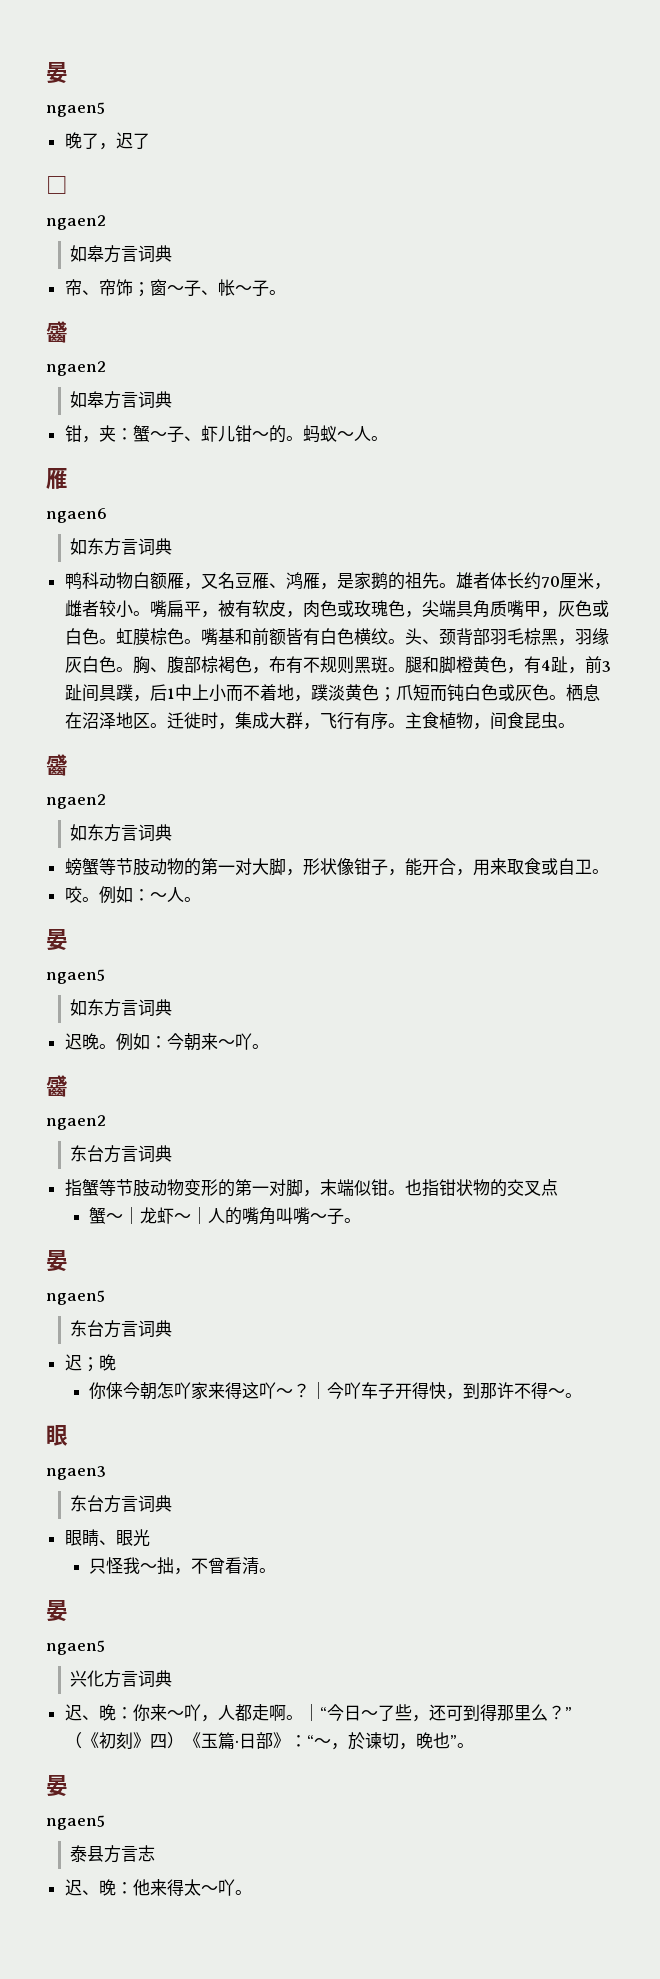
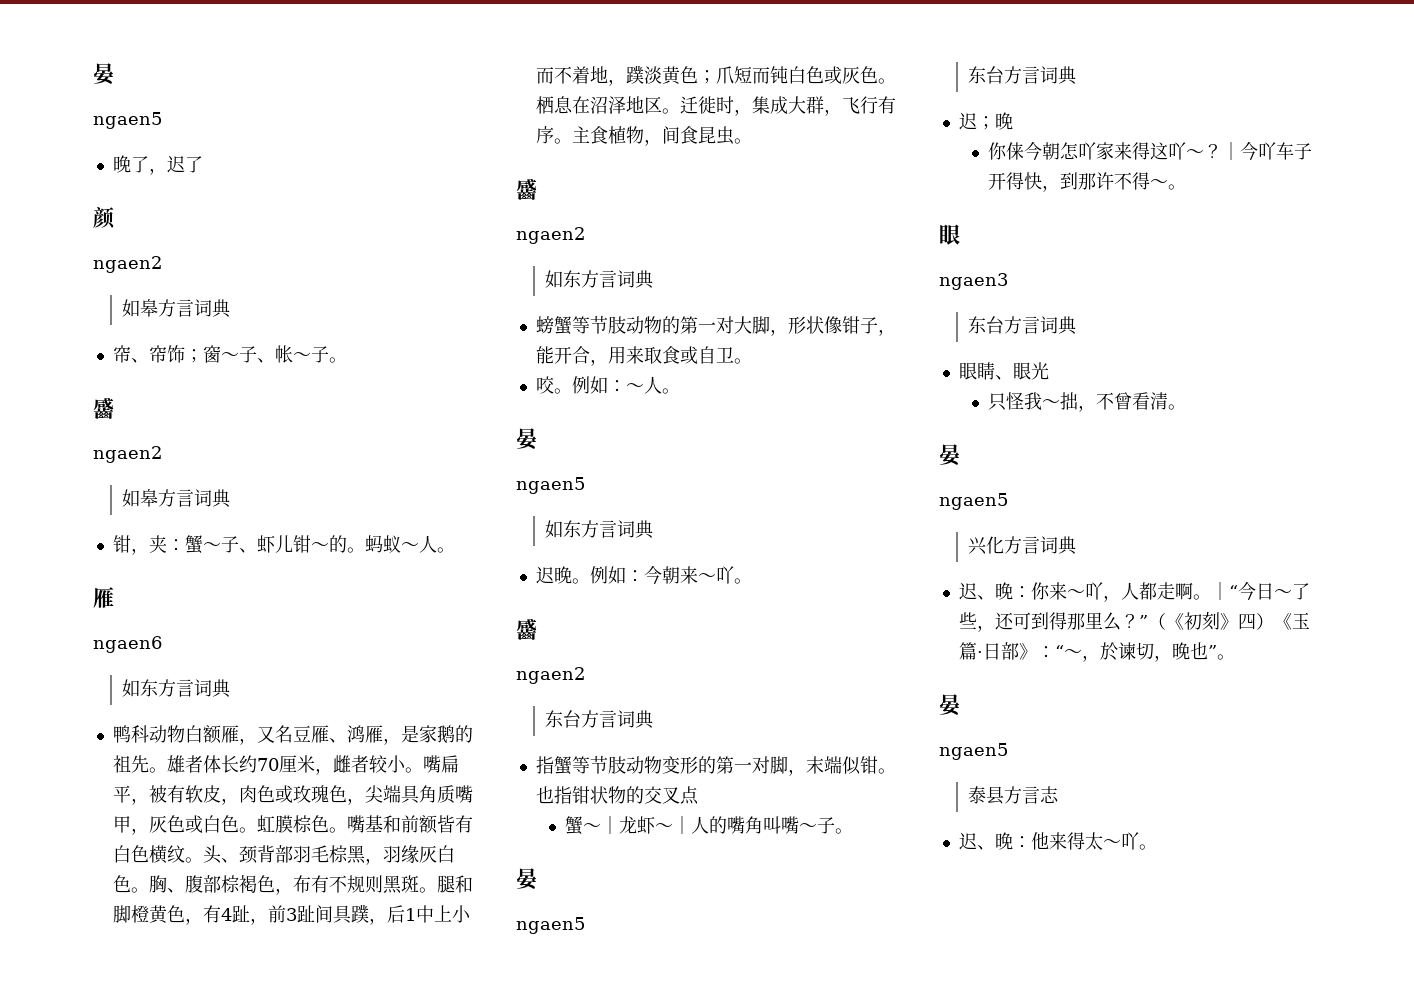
[46,176,68,194] □ -> [93,207,115,229] 颜

